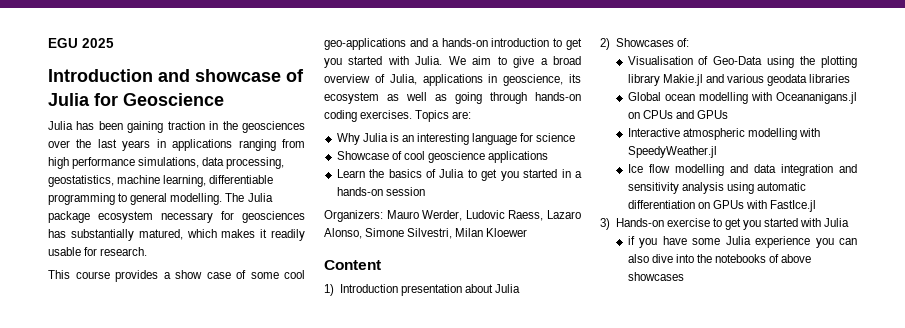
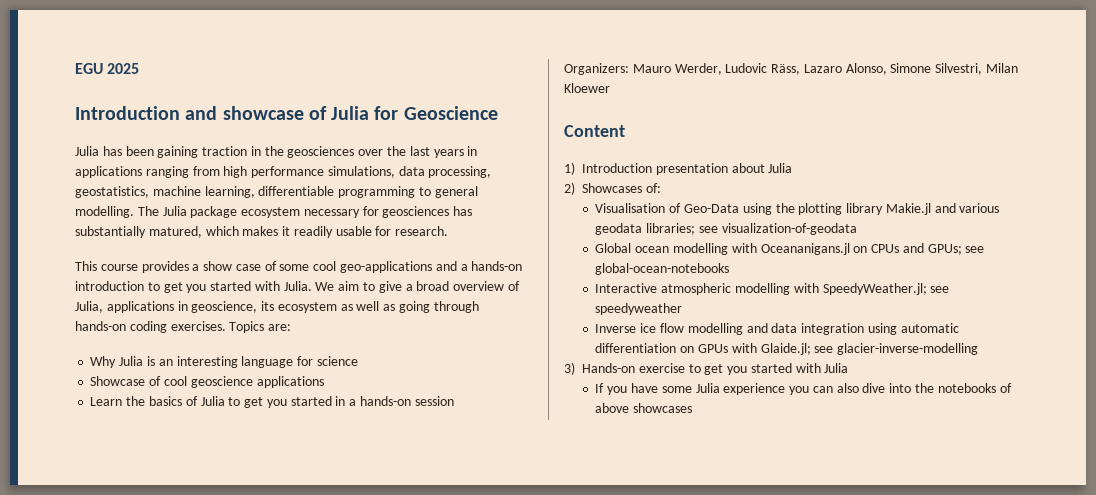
[508,210,544,221] Raess, -> [771,64,801,75] Räss,
[809,74,851,83] libraries -> [646,223,857,235] libraries; see visualization-of-geodata
[696,110,728,119] GPUs -> [927,244,985,255] [595,263,730,275] GPUs; see global-ocean-notebooks
[627,146,717,158] [627,164,643,173] SpeedyWeather.jl // Ice -> [822,283,950,295] [595,303,683,315] [595,323,657,333] SpeedyWeather.jl; see speedyweather // Inverse ice
[839,164,857,173] [627,182,724,194] and sensitivity analysis -> (865, 329) none
[769,200,816,212] FastIce.jl -> [760,343,979,355] Glaide.jl; see glacier-inverse-modelling
[627,236,635,245] if -> [595,383,605,393] If

